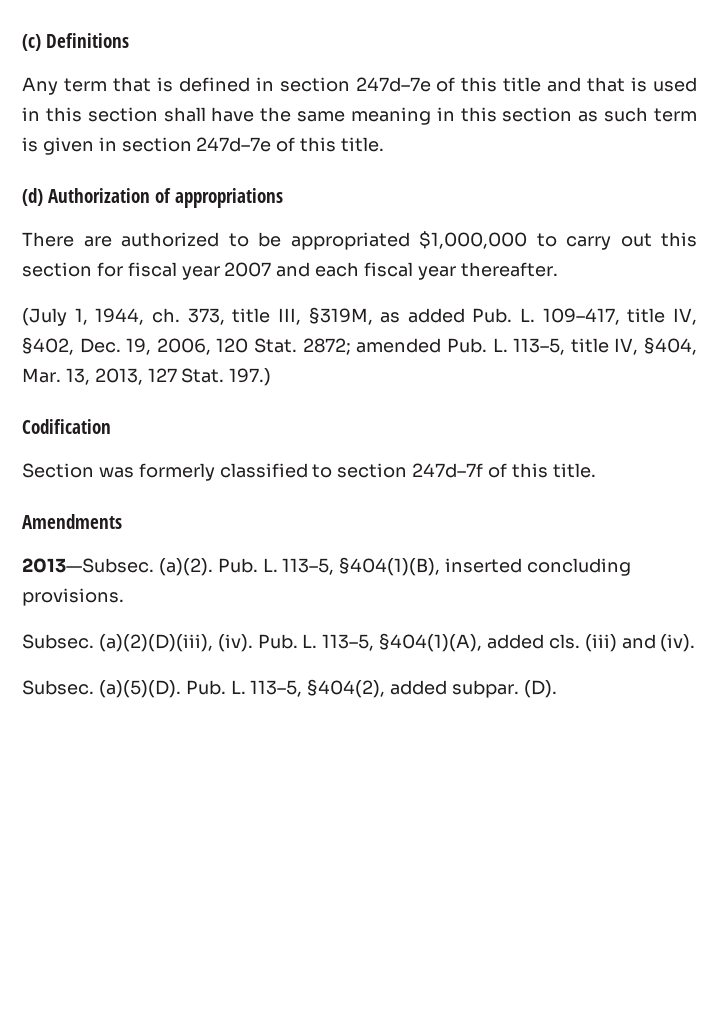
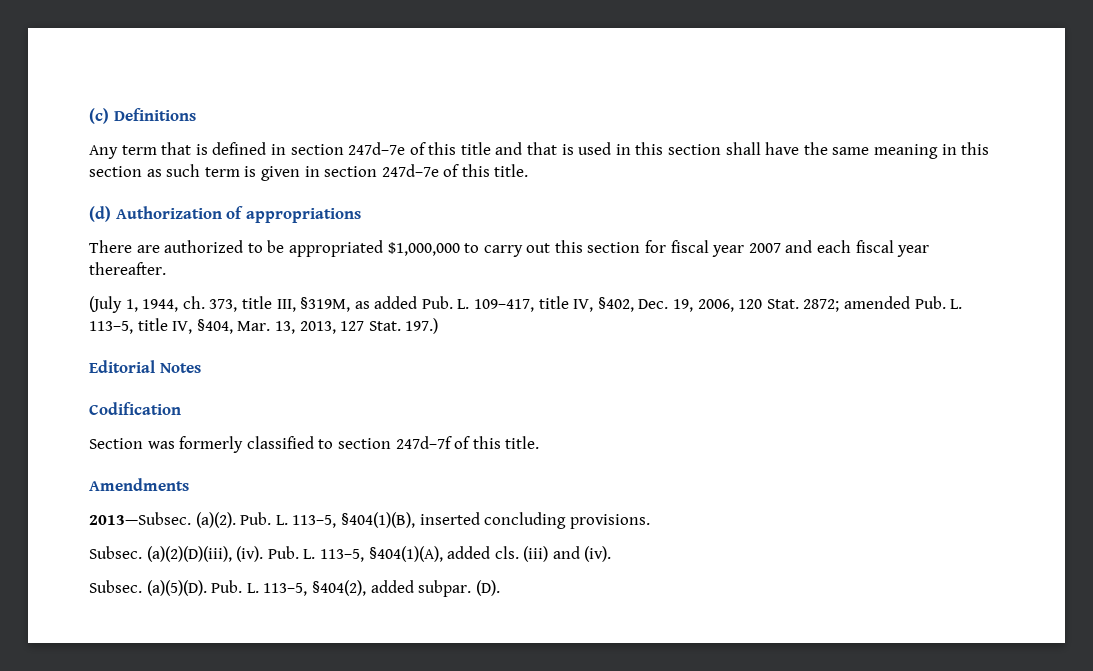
(272, 377) none -> [89,360,201,373] // Editorial Notes

